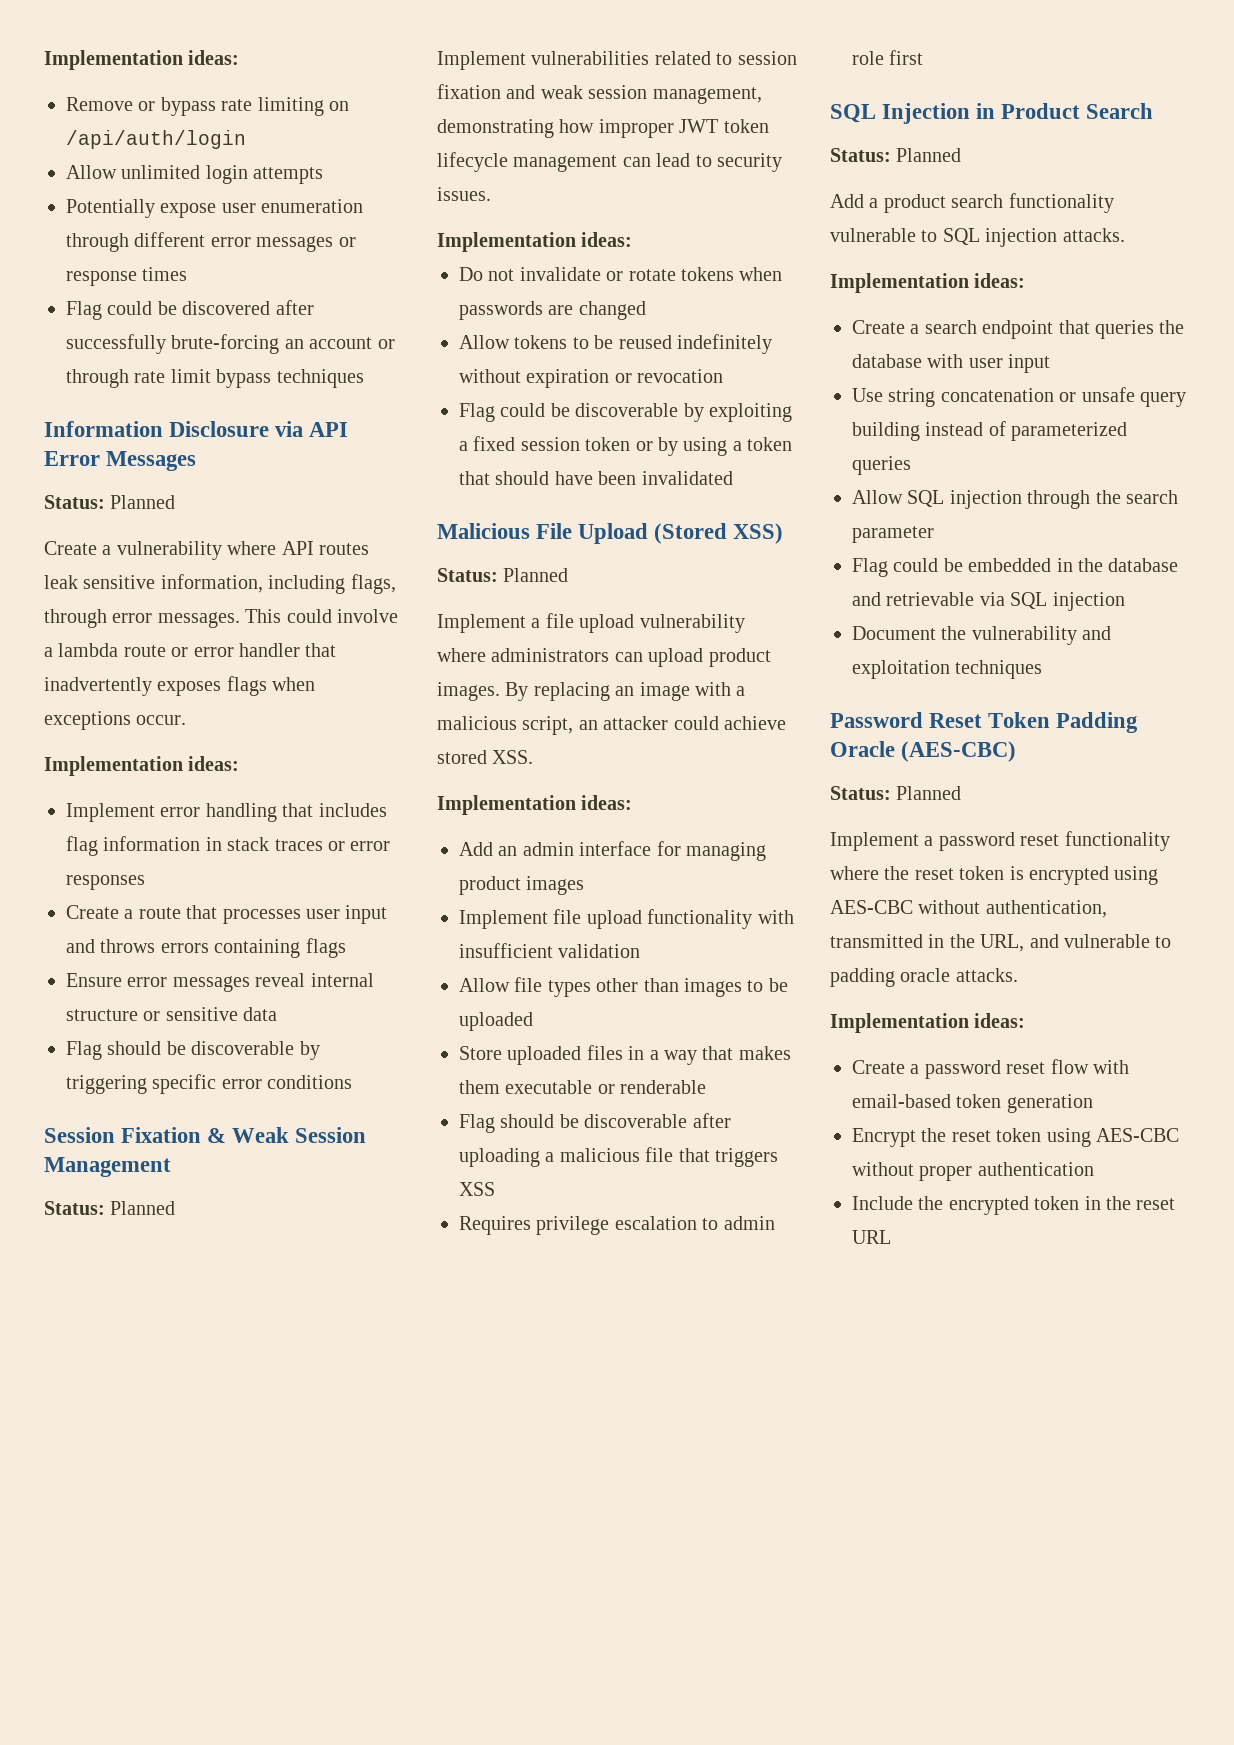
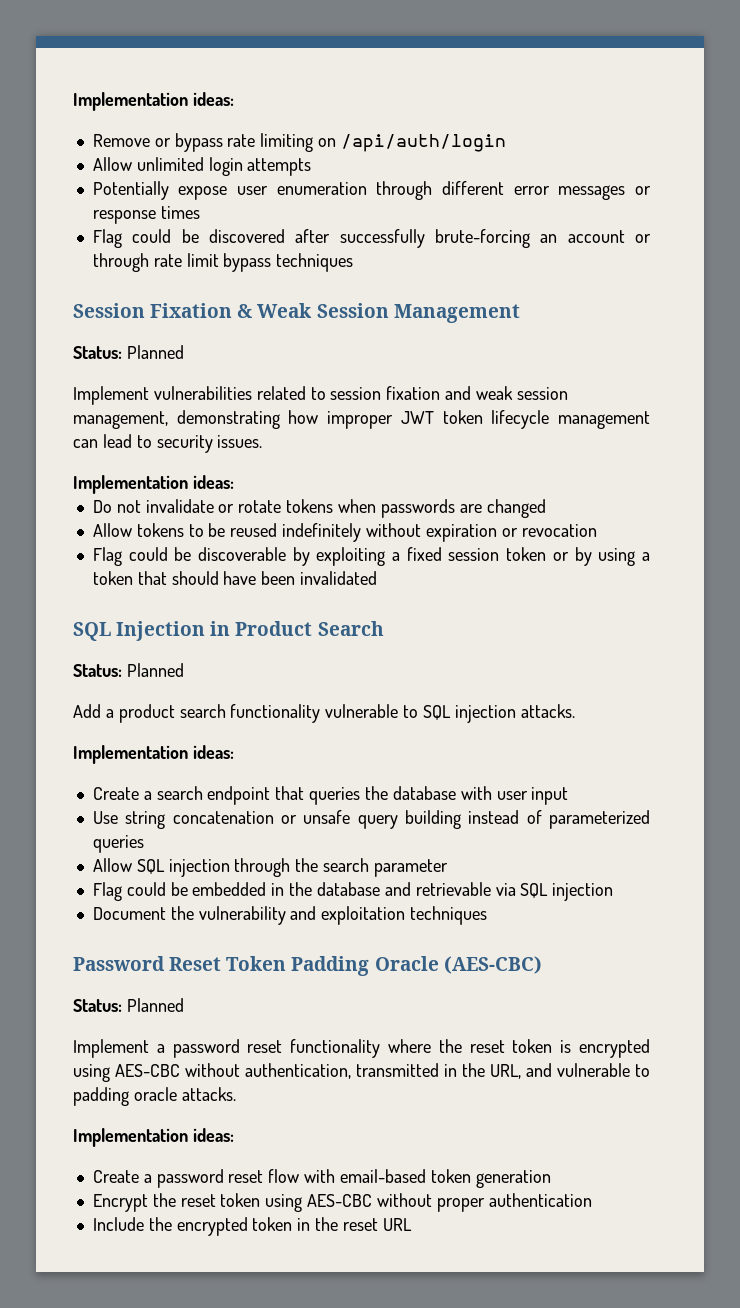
[44,421,349,437] [44,451,197,471] [44,495,176,509] [44,541,369,560] [44,574,396,594] [44,609,398,628] [44,643,337,657] [44,676,316,696] [44,711,187,730] [44,756,240,776] [66,803,387,822] [66,836,391,856] [66,875,145,890] [66,905,388,924] [66,938,346,958] [66,973,374,992] [66,1007,278,1021] [66,1041,320,1060] [66,1074,353,1094] // Information Disclosure via API Error Messages // Status: Planned // Create a vulnerability where API routes leak sensitive information, including flags, through error messages. This could involve a lambda route or error handler that inadvertently exposes flags when exceptions occur. // Implementation ideas: // Implement error handling that includes flag information in stack traces or error responses // Create a route that processes user input and throws errors containing flags // Ensure error messages reveal internal structure or sensitive data // Flag should be discoverable by triggering specific error conditions -> (354, 262) none
[437,523,784,544] [437,568,569,582] [437,613,745,633] [437,648,771,667] [437,682,746,701] [437,716,786,735] [437,750,534,764] [437,795,633,815] [459,841,766,861] [459,876,585,895] [459,909,794,929] [459,943,641,958] [459,977,788,997] [459,1012,533,1031] [459,1045,791,1065] [459,1080,707,1094] [459,1113,731,1133] [459,1147,778,1167] [459,1182,495,1196] [459,1216,775,1235] [852,50,924,65] // Malicious File Upload (Stored XSS) // Status: Planned // Implement a file upload vulnerability where administrators can upload product images. By replacing an image with a malicious script, an attacker could achieve stored XSS. // Implementation ideas: // Add an admin interface for managing product images // Implement file upload functionality with insufficient validation // Allow file types other than images to be uploaded // Store uploaded files in a way that makes them executable or renderable // Flag should be discoverable after uploading a malicious file that triggers XSS // Requires privilege escalation to admin role first -> (378, 578) none

